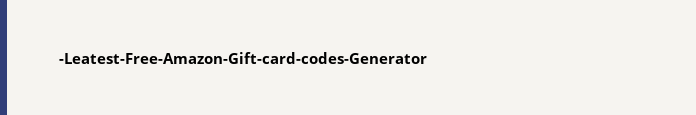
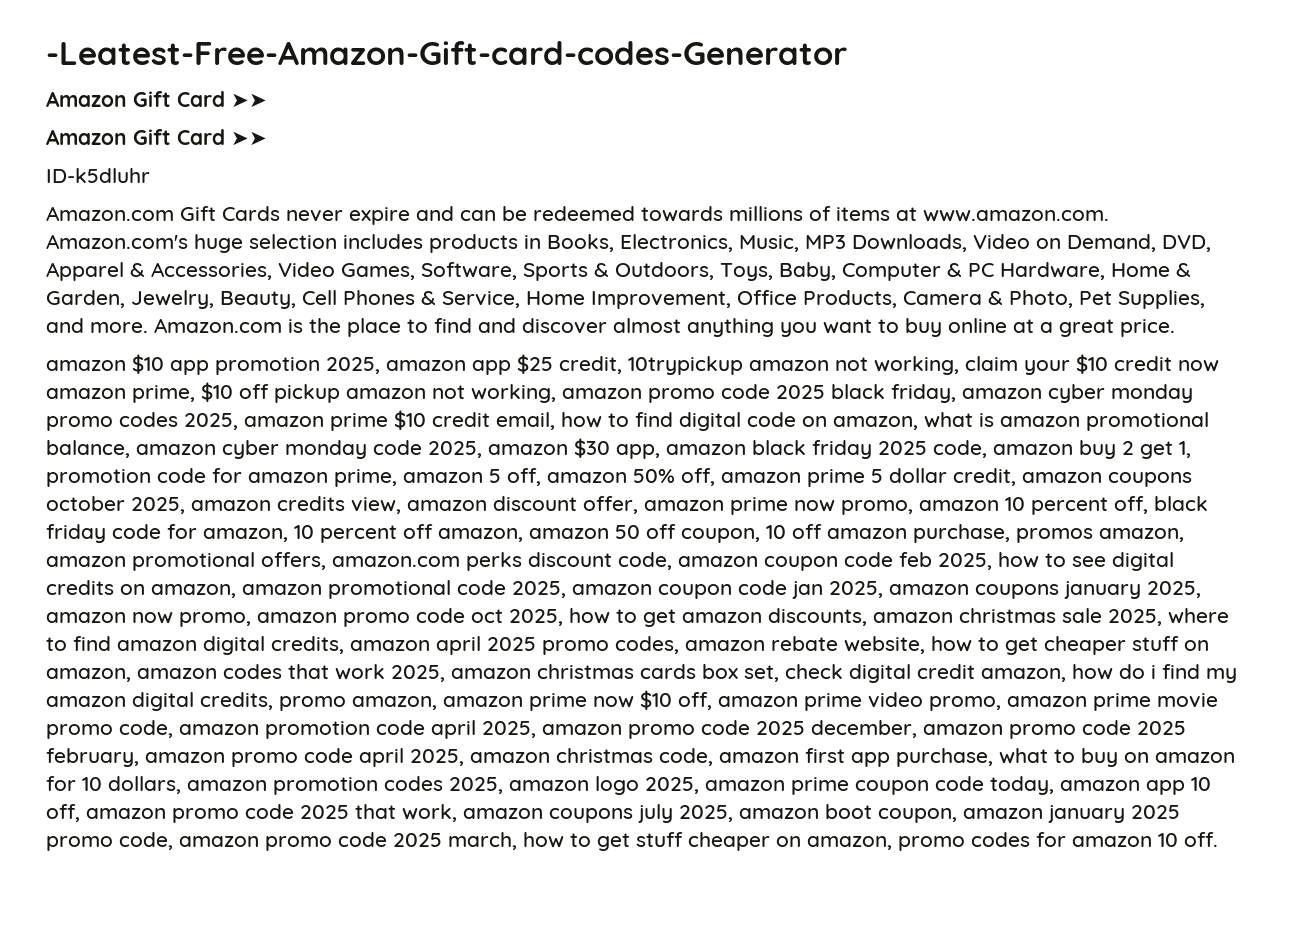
(427, 58) none -> [46,91,267,108] [46,129,267,146] [46,168,150,183] [46,206,1109,225] [46,234,1211,253] [46,262,1191,281] [46,290,1205,309] [46,318,1175,337] [46,354,1219,375] [46,382,1193,403] [46,410,1209,431] [46,438,1191,459] [46,468,1192,487] [46,496,1208,515] [46,524,1184,543] [46,552,1174,571] [46,580,1201,599] [46,608,1229,627] [46,636,1209,655] [46,664,1237,683] [46,690,1218,711] [46,720,1186,739] [46,748,1235,767] [46,776,1211,795] [46,804,1180,823] [46,832,1218,851] // Amazon Gift Card ➤➤ // Amazon Gift Card ➤➤ // ID-k5dluhr // Amazon.com Gift Cards never expire and can be redeemed towards millions of items at www.amazon.com. Amazon.com's huge selection includes products in Books, Electronics, Music, MP3 Downloads, Video on Demand, DVD, Apparel & Accessories, Video Games, Software, Sports & Outdoors, Toys, Baby, Computer & PC Hardware, Home & Garden, Jewelry, Beauty, Cell Phones & Service, Home Improvement, Office Products, Camera & Photo, Pet Supplies, and more. Amazon.com is the place to find and discover almost anything you want to buy online at a great price. // amazon $10 app promotion 2025, amazon app $25 credit, 10trypickup amazon not working, claim your $10 credit now amazon prime, $10 off pickup amazon not working, amazon promo code 2025 black friday, amazon cyber monday promo codes 2025, amazon prime $10 credit email, how to find digital code on amazon, what is amazon promotional balance, amazon cyber monday code 2025, amazon $30 app, amazon black friday 2025 code, amazon buy 2 get 1, promotion code for amazon prime, amazon 5 off, amazon 50% off, amazon prime 5 dollar credit, amazon coupons october 2025, amazon credits view, amazon discount offer, amazon prime now promo, amazon 10 percent off, black friday code for amazon, 10 percent off amazon, amazon 50 off coupon, 10 off amazon purchase, promos amazon, amazon promotional offers, amazon.com perks discount code, amazon coupon code feb 2025, how to see digital credits on amazon, amazon promotional code 2025, amazon coupon code jan 2025, amazon coupons january 2025, amazon now promo, amazon promo code oct 2025, how to get amazon discounts, amazon christmas sale 2025, where to find amazon digital credits, amazon april 2025 promo codes, amazon rebate website, how to get cheaper stuff on amazon, amazon codes that work 2025, amazon christmas cards box set, check digital credit amazon, how do i find my amazon digital credits, promo amazon, amazon prime now $10 off, amazon prime video promo, amazon prime movie promo code, amazon promotion code april 2025, amazon promo code 2025 december, amazon promo code 2025 february, amazon promo code april 2025, amazon christmas code, amazon first app purchase, what to buy on amazon for 10 dollars, amazon promotion codes 2025, amazon logo 2025, amazon prime coupon code today, amazon app 10 off, amazon promo code 2025 that work, amazon coupons july 2025, amazon boot coupon, amazon january 2025 promo code, amazon promo code 2025 march, how to get stuff cheaper on amazon, promo codes for amazon 10 off.

